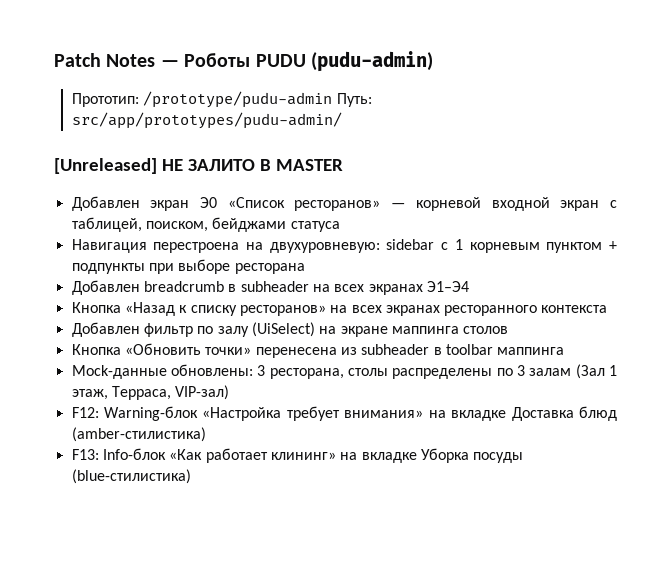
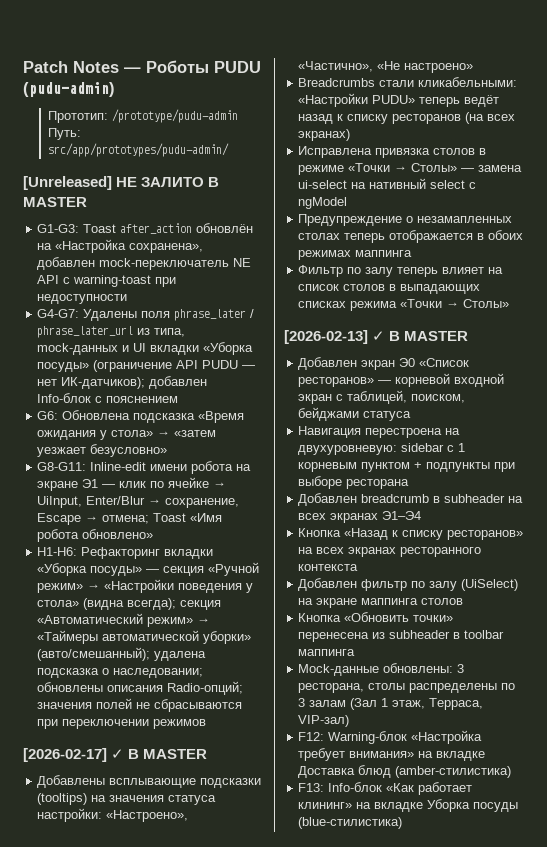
(343, 165) none -> [37,223,254,234] [37,239,204,253] [37,257,252,270] [37,275,177,287] [37,294,128,304] [37,309,255,321] [37,326,186,338] [37,342,254,355] [37,360,256,372] [37,376,208,389] [37,393,179,403] [37,410,245,423] [37,430,217,440] [37,444,168,457] [37,461,252,474] [37,477,227,491] [37,496,240,508] [37,513,223,525] [37,529,154,542] [37,547,214,559] [37,562,260,576] [37,579,254,593] [37,598,222,610] [37,613,211,627] [37,630,252,644] [37,647,207,661] [37,668,204,678] [37,681,244,695] [37,698,243,712] [37,719,207,729] [23,748,208,762] [37,775,262,788] [37,793,217,805] [37,808,189,822] [298,61,474,73] [298,77,518,87] [298,93,500,107] [298,112,516,124] [298,129,351,141] [298,146,487,158] [298,163,523,175] [298,178,477,189] [298,197,348,209] [298,214,513,226] [298,230,524,243] [298,250,413,260] [298,265,504,277] [298,284,481,294] [298,299,510,311] [284,330,469,344] // G1-G3: Toast after_action обновлён на «Настройка сохранена», добавлен mock-переключатель NE API с warning-toast при недоступности // G4-G7: Удалены поля phrase_later / phrase_later_url из типа, mock-данных и UI вкладки «Уборка посуды» (ограничение API PUDU — нет ИК-датчиков); добавлен Info-блок с пояснением // G6: Обновлена подсказка «Время ожидания у стола» → «затем уезжает безусловно» // G8-G11: Inline-edit имени робота на экране Э1 — клик по ячейке → UiInput, Enter/Blur → сохранение, Escape → отмена; Toast «Имя робота обновлено» // H1-H6: Рефакторинг вкладки «Уборка посуды» — секция «Ручной режим» → «Настройки поведения у стола» (видна всегда); секция «Автоматический режим» → «Таймеры автоматической уборки» (авто/смешанный); удалена подсказка о наследовании; обновлены описания Radio-опций; значения полей не сбрасываются при переключении режимов // [2026-02-17] ✓ В MASTER // Добавлены всплывающие подсказки (tooltips) на значения статуса настройки: «Настроено», «Частично», «Не настроено» // Breadcrumbs стали кликабельными: «Настройки PUDU» теперь ведёт назад к списку ресторанов (на всех экранах) // Исправлена привязка столов в режиме «Точки → Столы» — замена ui-select на нативный select с ngModel // Предупреждение о незамапленных столах теперь отображается в обоих режимах маппинга // Фильтр по залу теперь влияет на список столов в выпадающих списках режима «Точки → Столы» // [2026-02-13] ✓ В MASTER

